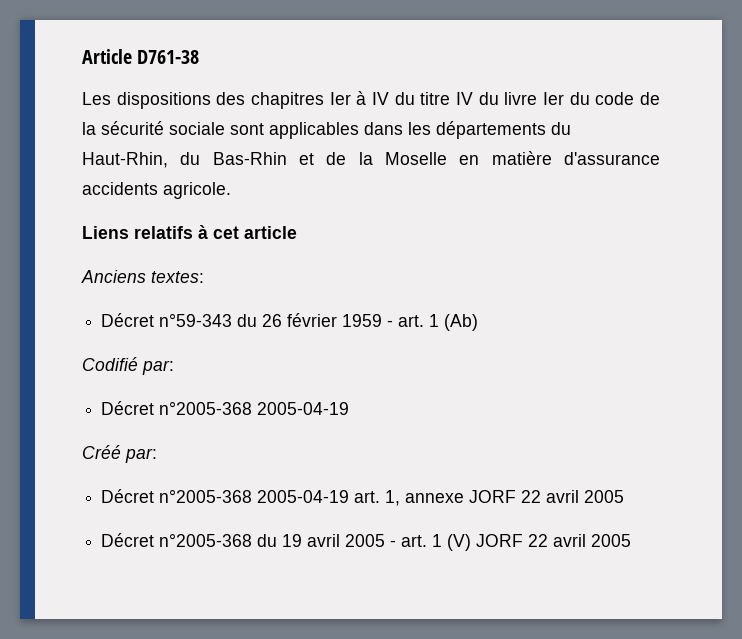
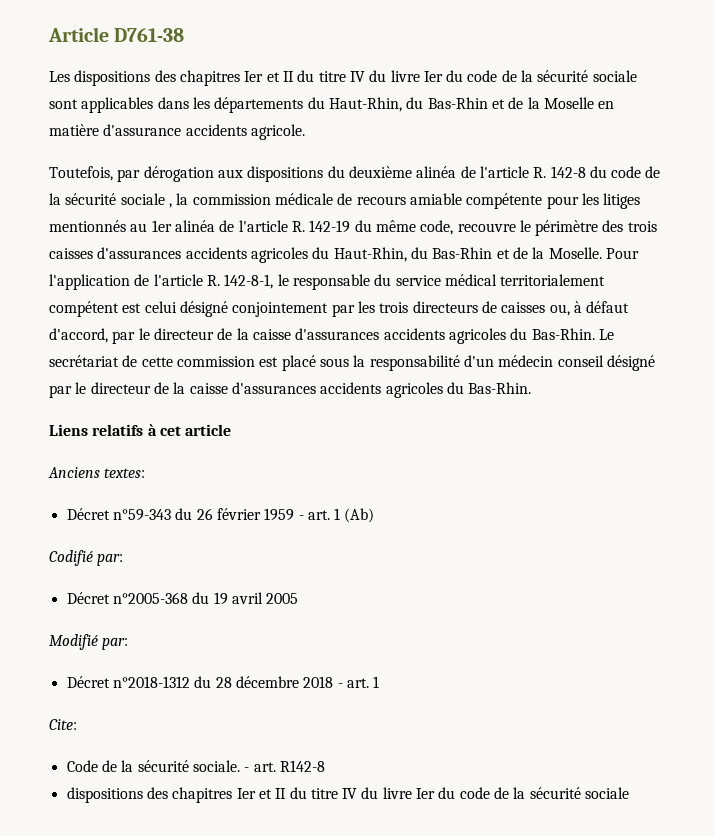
[356,91,389,105] à IV -> [266,71,294,82] et II
(231, 190) none -> [49,166,661,182] [49,193,641,209] [49,220,657,236] [49,247,639,263] [49,274,606,290] [49,301,630,317] [49,328,614,344] [49,355,655,371] [49,382,532,398] // Toutefois, par dérogation aux dispositions du deuxième alinéa de l'article R. 142-8 du code de la sécurité sociale , la commission médicale de recours amiable compétente pour les litiges mentionnés au 1er alinéa de l'article R. 142-19 du même code, recouvre le périmètre des trois caisses d'assurances accidents agricoles du Haut-Rhin, du Bas-Rhin et de la Moselle. Pour l'application de l'article R. 142-8-1, le responsable du service médical territorialement compétent est celui désigné conjointement par les trois directeurs de caisses ou, à défaut d'accord, par le directeur de la caisse d'assurances accidents agricoles du Bas-Rhin. Le secrétariat de cette commission est placé sous la responsabilité d'un médecin conseil désigné par le directeur de la caisse d'assurances accidents agricoles du Bas-Rhin.
[101,401,350,415] [82,445,157,463] [101,489,625,506] // Décret n°2005-368 2005-04-19 // Créé par: // Décret n°2005-368 2005-04-19 art. 1, annexe JORF 22 avril 2005 -> (124, 560) none
[390,534,632,551] - art. 1 (V) JORF 22 avril 2005 -> [49,634,129,650] [66,676,380,688] [49,719,77,730] [66,760,325,772] [66,787,630,803] // Modifié par: // Décret n°2018-1312 du 28 décembre 2018 - art. 1 // Cite: // Code de la sécurité sociale. - art. R142-8 // dispositions des chapitres Ier et II du titre IV du livre Ier du code de la sécurité sociale

